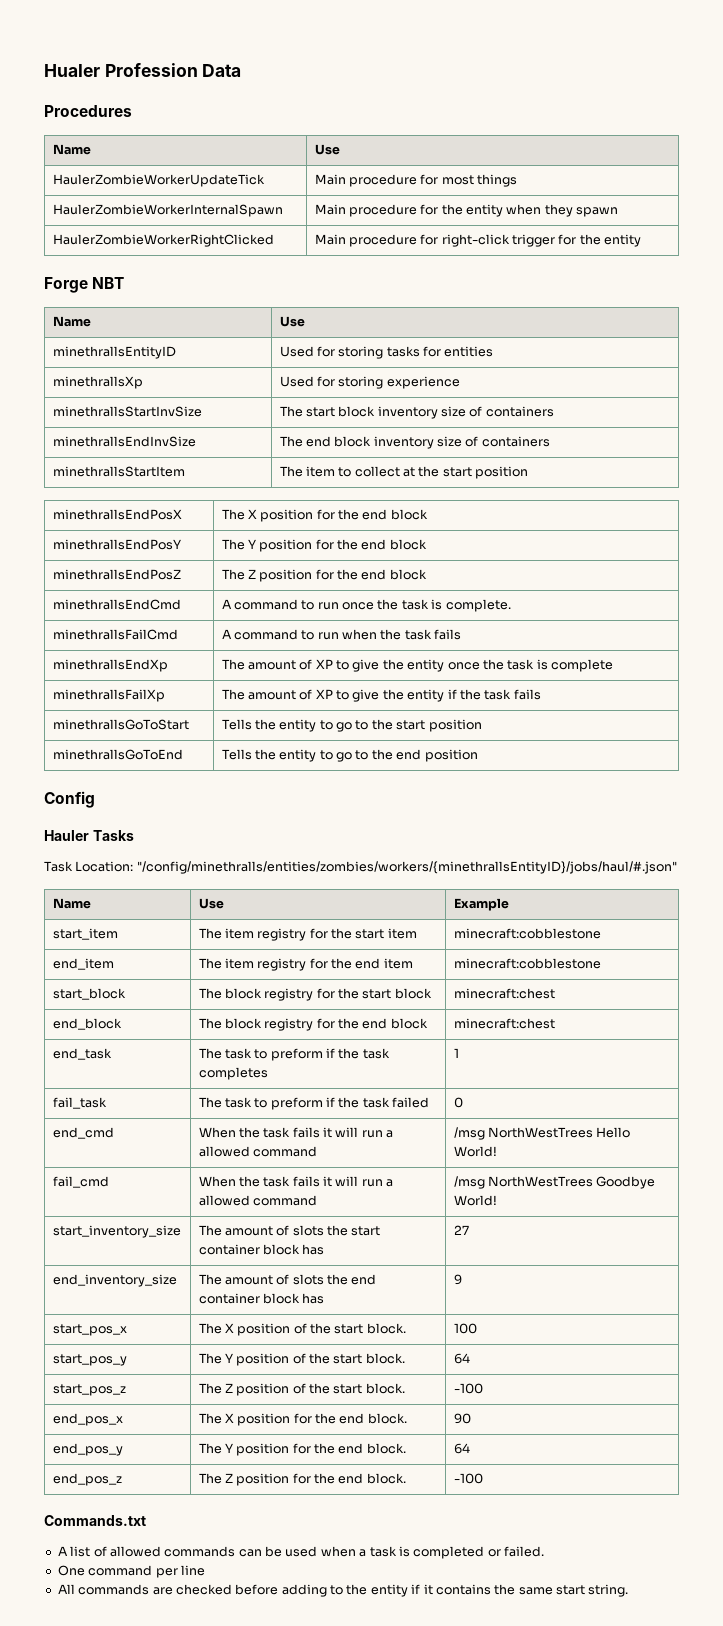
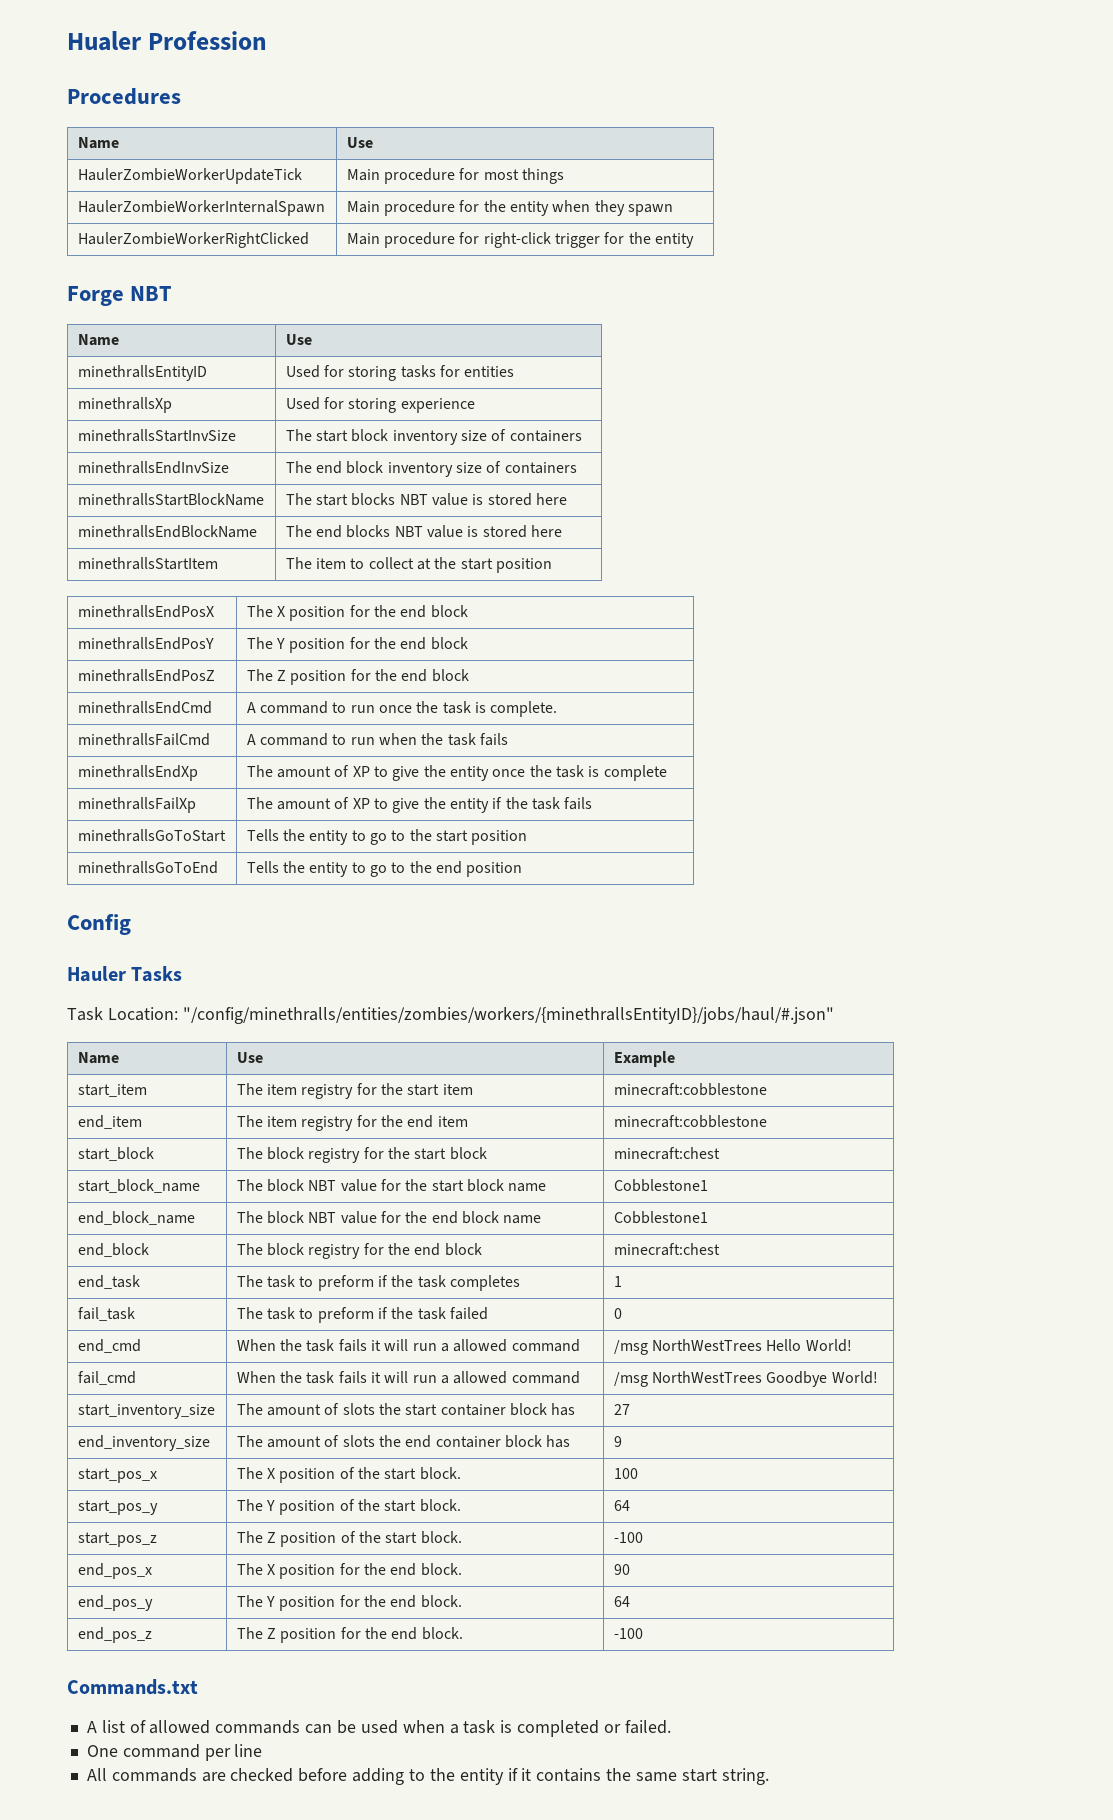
[202,64,242,77] Data -> (267, 40) none
(550, 441) none -> [77,493,264,506] [285,493,567,506] [77,525,257,538] [285,525,562,538] // minethrallsStartBlockName | The start blocks NBT value is stored here // minethrallsEndBlockName | The end blocks NBT value is stored here
(555, 993) none -> [77,1179,200,1193] [236,1179,547,1192] [613,1179,708,1192] [77,1211,195,1225] [236,1211,542,1224] [613,1211,708,1224] // start_block_name | The block NBT value for the start block name | Cobblestone1 // end_block_name | The block NBT value for the end block name | Cobblestone1

